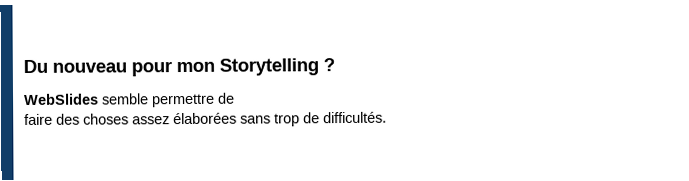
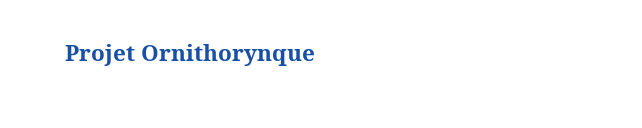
[23,58,335,77] [24,92,235,108] [24,111,387,127] Du nouveau pour mon Storytelling ? // WebSlides semble permettre de // faire des choses assez élaborées sans trop de difficultés. -> [65,44,316,66] Projet Ornithorynque

